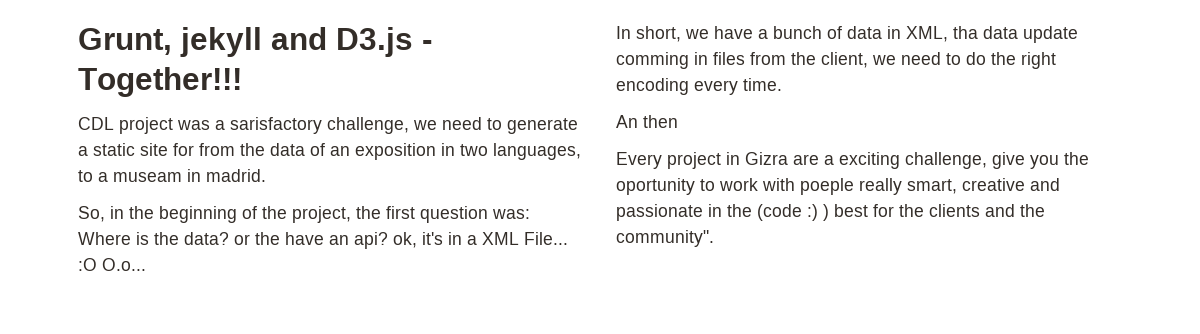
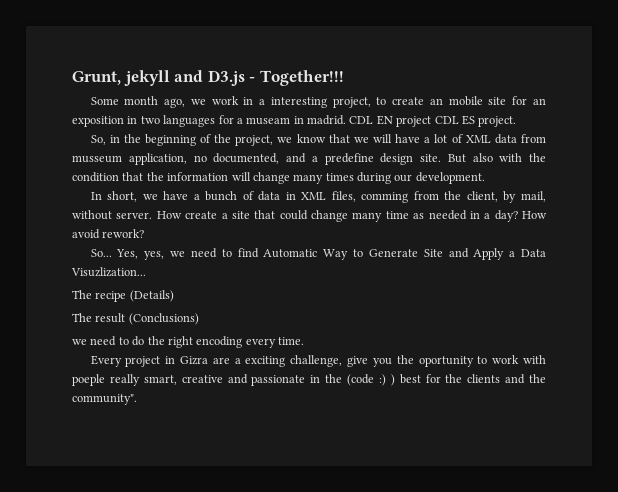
[78,117,578,134] [78,143,325,156] CDL project was a sarisfactory challenge, we need to generate a static site for from the data of -> [90,96,528,108] Some month ago, we work in a interesting project, to create an mobile site for
[493,143,581,160] [78,170,93,182] languages, to -> [163,115,234,127] languages for
(266, 175) none -> [349,115,517,127] CDL EN project CDL ES project.
[356,206,530,223] [78,232,568,249] [78,258,146,271] the first question was: Where is the data? or the have an api? ok, it's in a XML File... :O O.o... -> [277,134,547,144] [72,153,546,165] [72,172,485,184] we know that we will have a lot of XML data from musseum application, no documented, and a predefine design site. But also with the condition that the information will change many times during our development.
[906,26,1078,43] [616,52,868,69] XML, tha data update comming in files from the client, -> [301,191,547,203] [72,210,547,222] [72,229,145,239] [90,248,546,260] [71,267,146,277] [72,290,174,302] [72,313,199,325] XML files, comming from the client, by mail, without server. How create a site that could change many time as needed in a day? How avoid rework? // So... Yes, yes, we need to find Automatic Way to Generate Site and Apply a Data Visuzlization... // The recipe (Details) // The result (Conclusions) //
[616,115,678,128] // An then -> (304, 341) none

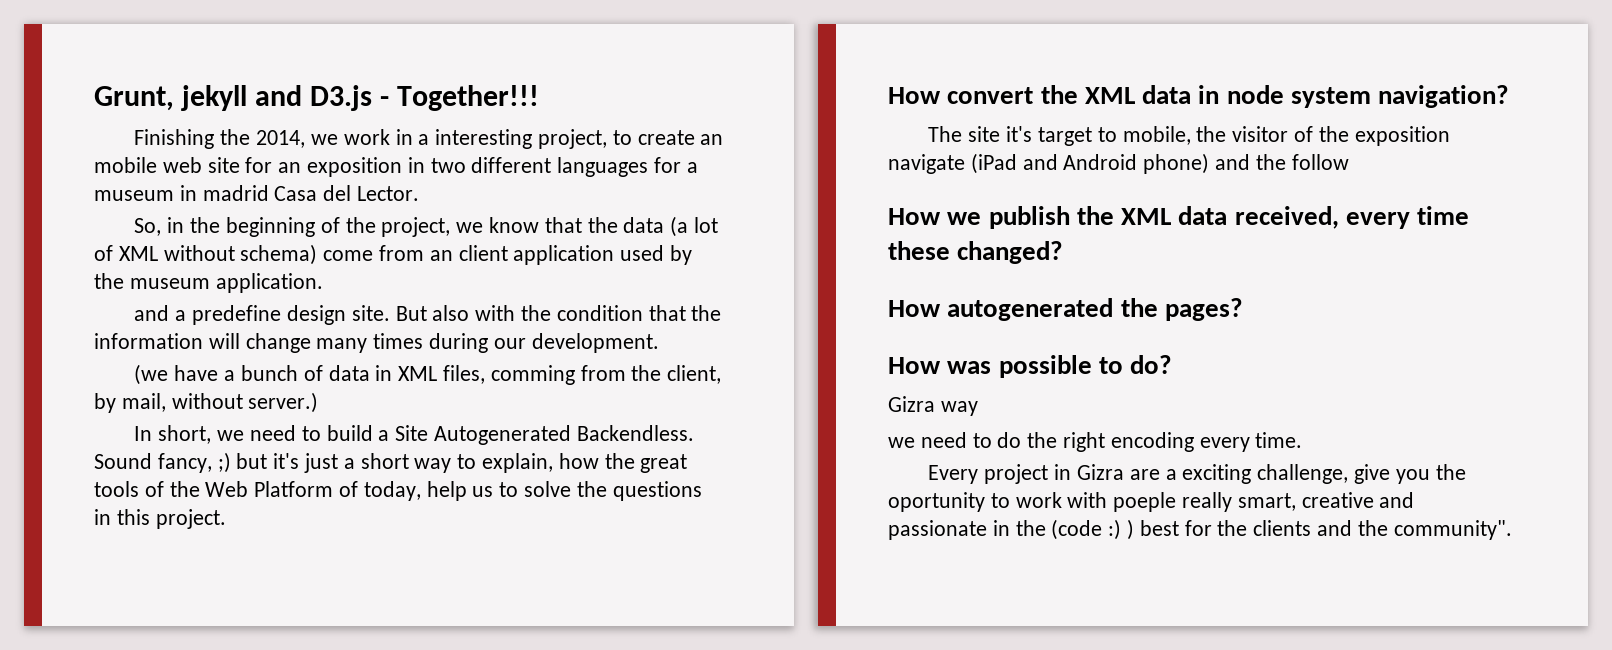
[90,96,186,108] Some month ago, -> [134,129,306,149] Finishing the 2014,
(483, 101) none -> [162,157,202,173] web
(160, 120) none -> [471,157,552,173] different
[246,115,517,127] museam in madrid. CDL EN project CDL ES project. -> [94,185,420,201] museum in madrid Casa del Lector.
[353,134,547,144] [72,153,280,165] we will have a lot of XML data from musseum application, no documented, -> [587,216,718,237] [94,244,693,265] [94,273,323,293] the data (a lot of XML without schema) come from an client application used by the museum application. //
[90,191,158,202] In short, we -> [134,364,169,385] (we
[116,210,547,222] [72,229,145,239] [90,248,546,260] [71,267,146,277] [72,290,174,302] [72,313,199,325] server. How create a site that could change many time as needed in a day? How avoid rework? // So... Yes, yes, we need to find Automatic Way to Generate Site and Apply a Data Visuzlization... // The recipe (Details) // The result (Conclusions) -> [248,392,319,413] [134,425,694,445] [94,452,688,473] [94,481,702,501] [94,509,226,529] [888,85,1510,108] [928,126,1450,146] [888,153,1349,174] [888,206,1470,229] [888,241,1064,264] [888,298,1243,321] [888,355,1173,378] [888,396,978,416] server.) // In short, we need to build a Site Autogenerated Backendless. Sound fancy, ;) but it's just a short way to explain, how the great tools of the Web Platform of today, help us to solve the questions in this project. // How convert the XML data in node system navigation? // The site it's target to mobile, the visitor of the exposition navigate (iPad and Android phone) and the follow // How we publish the XML data received, every time these changed? // How autogenerated the pages? // How was possible to do? // Gizra way

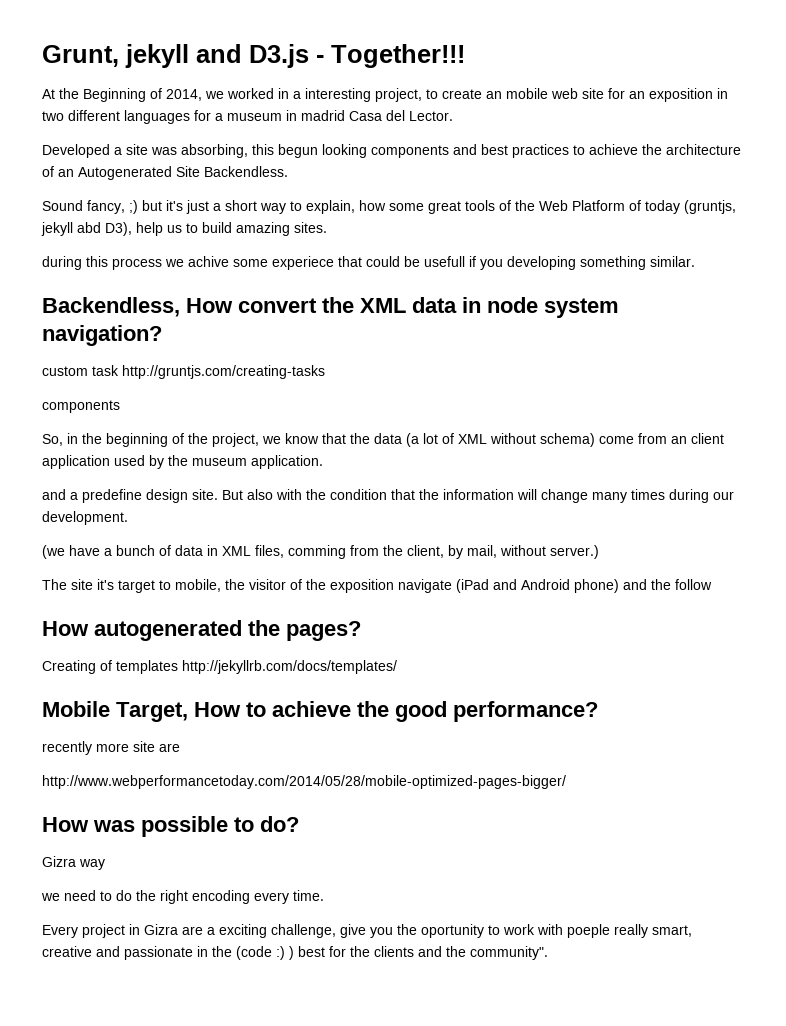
[134,129,251,149] Finishing the -> [42,88,162,102] At the Beginning of
[343,129,390,145] work -> [227,88,274,99] worked
(420, 193) none -> [42,144,741,158] [42,166,288,180] [42,200,736,214] [41,222,327,236] [42,256,695,270] [42,297,619,318] [42,325,162,346] [42,365,325,379] [42,400,120,413] // Developed a site was absorbing, this begun looking components and best practices to achieve the architecture of an Autogenerated Site Backendless. // Sound fancy, ;) but it's just a short way to explain, how some great tools of the Web Platform of today (gruntjs, jekyll abd D3), help us to build amazing sites. // during this process we achive some experiece that could be usefull if you developing something similar. // Backendless, How convert the XML data in node system navigation? // custom task http://gruntjs.com/creating-tasks // components
[134,425,694,445] [94,452,688,473] [94,481,702,501] [94,509,226,529] [888,85,1510,108] // In short, we need to build a Site Autogenerated Backendless. Sound fancy, ;) but it's just a short way to explain, how the great tools of the Web Platform of today, help us to solve the questions in this project. // How convert the XML data in node system navigation? -> (599, 552) none
[947,206,1470,229] [888,241,1064,264] [888,298,1243,321] we publish the XML data received, every time these changed? // How autogenerated the pages? -> [94,620,361,641] [42,660,397,674] [42,701,598,722] [42,741,180,755] [42,775,566,789] autogenerated the pages? // Creating of templates http://jekyllrb.com/docs/templates/ // Mobile Target, How to achieve the good performance? // recently more site are // http://www.webperformancetoday.com/2014/05/28/mobile-optimized-pages-bigger/

